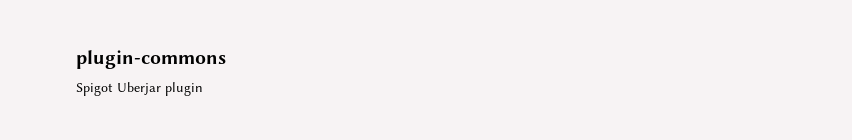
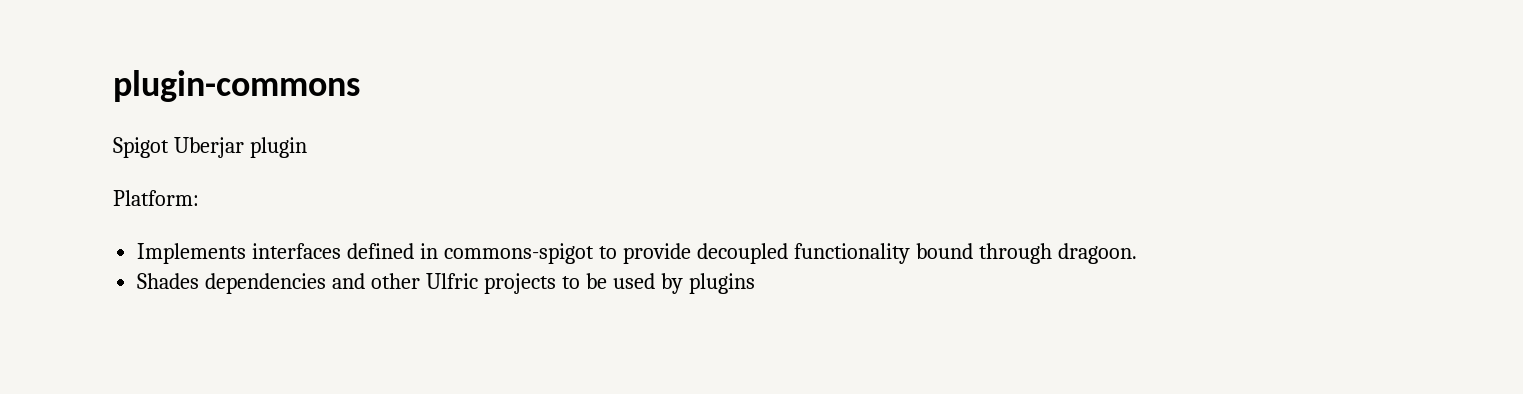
(203, 89) none -> [113,190,199,206] [137,243,1137,264] [137,273,755,294] // Platform: // Implements interfaces defined in commons-spigot to provide decoupled functionality bound through dragoon. // Shades dependencies and other Ulfric projects to be used by plugins

